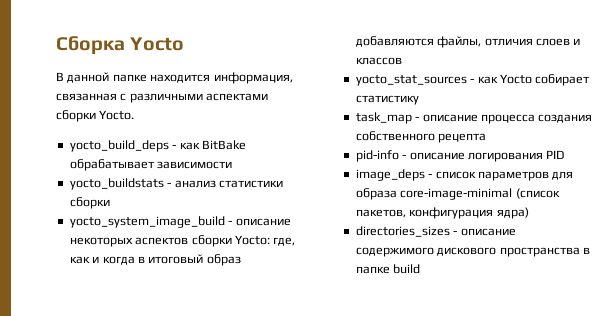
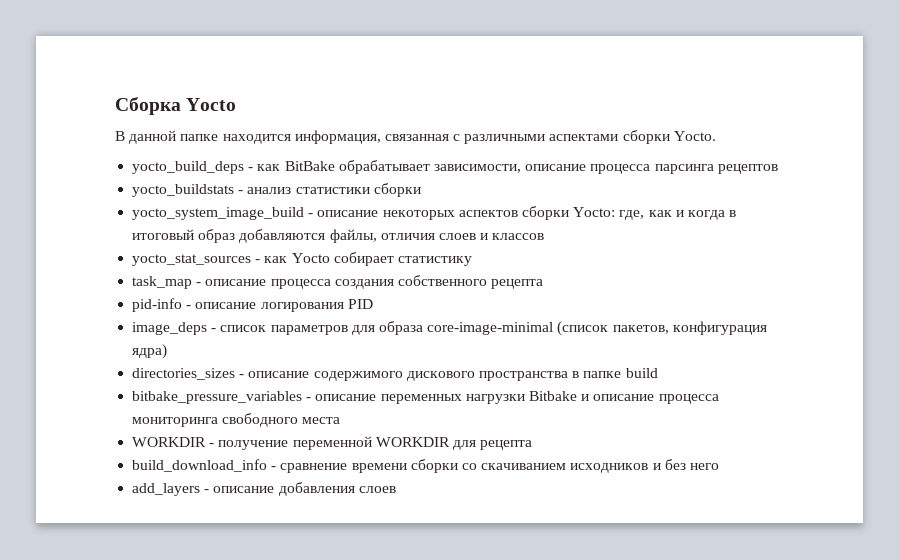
[157,161,233,169] зависимости -> [433,164,778,174] зависимости, описание процесса парсинга рецептов
(421, 269) none -> [132,391,719,404] [132,413,341,427] [132,436,533,450] [132,459,719,473] [132,482,396,496] // bitbake_pressure_variables - описание переменных нагрузки Bitbake и описание процесса мониторинга свободного места // WORKDIR - получение переменной WORKDIR для рецепта // build_download_info - сравнение времени сборки со скачиванием исходников и без него // add_layers - описание добавления слоев

